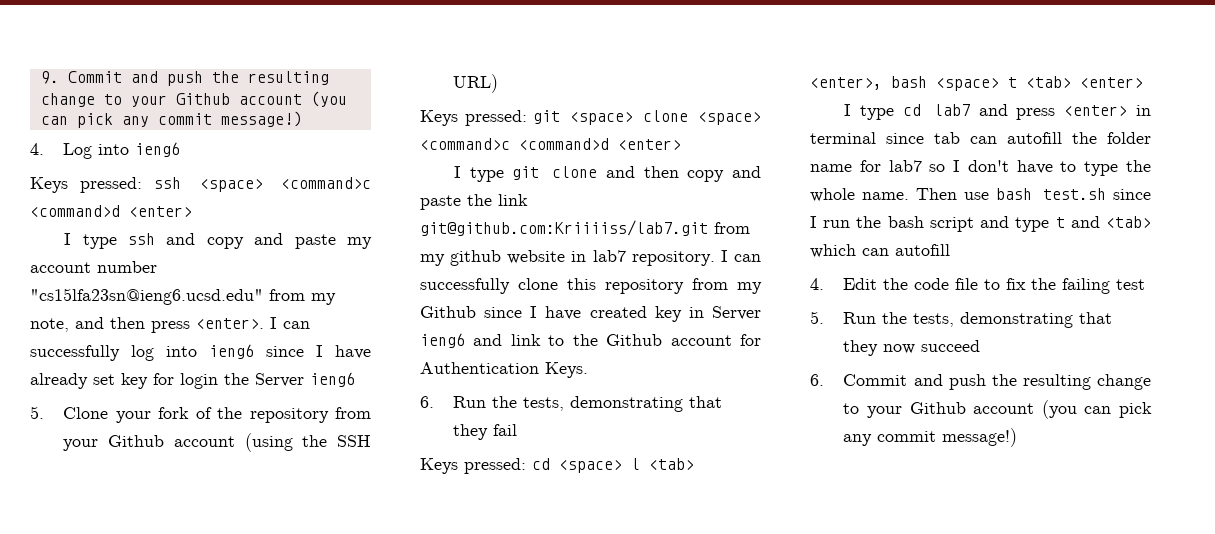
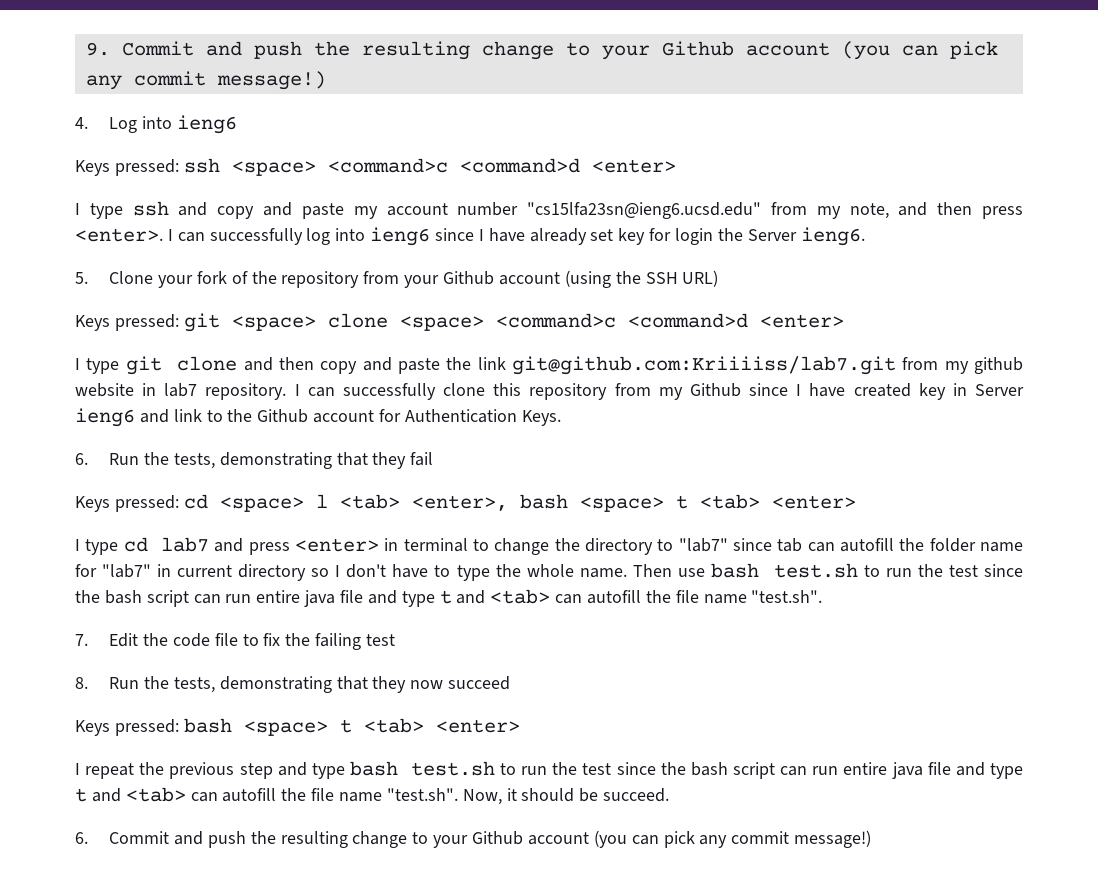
[310,372,355,387] ieng6 -> [800,227,865,246] ieng6.
(876, 138) none -> [472,538,728,555] to change the directory to "lab7"
[888,160,922,172] lab7 -> [102,564,307,581] "lab7" in current directory
[1113,189,1151,200] [810,216,1151,232] [810,244,950,258] [810,278,824,290] since I run the bash script and type t and <tab> which can autofill // 4. -> [863,564,1024,577] [75,589,823,607] [75,634,88,646] to run the test since the bash script can run entire java file and type t and <tab> can autofill the file name "test.sh". // 7.
[810,311,824,324] 5. -> [75,677,88,689] 8.
(981, 346) none -> [75,718,520,736] [75,761,1023,779] [75,787,670,805] // Keys pressed: bash <space> t <tab> <enter> // I repeat the previous step and type bash test.sh to run the test since the bash script can run entire java file and type t and <tab> can autofill the file name "test.sh". Now, it should be succeed.

